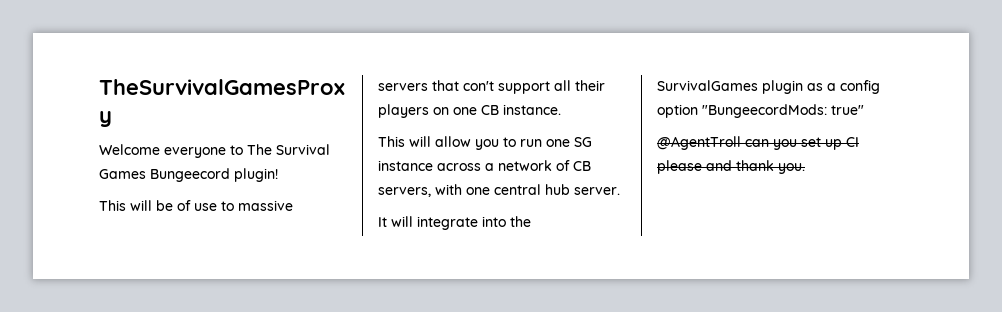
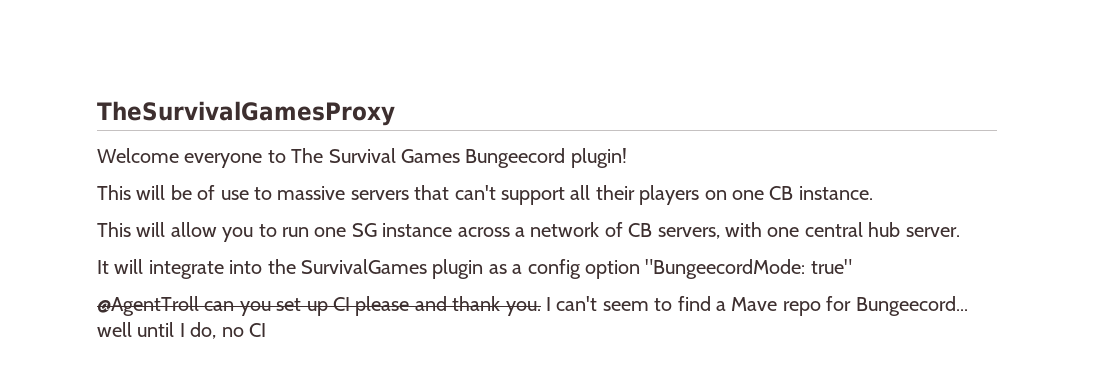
[463,81,494,91] con't -> [454,185,496,200] can't
[702,104,827,118] "BungeecordMods: -> [645,259,806,279] "BungeecordMode:
(805, 168) none -> [545,296,968,316] [97,322,266,339] I can't seem to find a Mave repo for Bungeecord... well until I do, no CI

